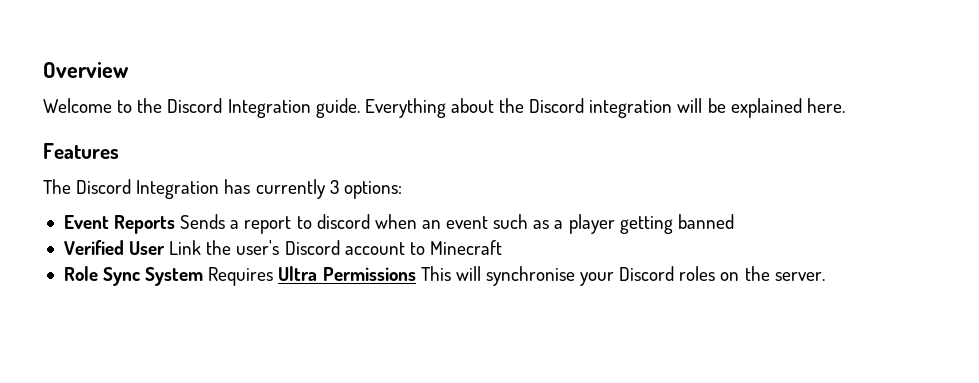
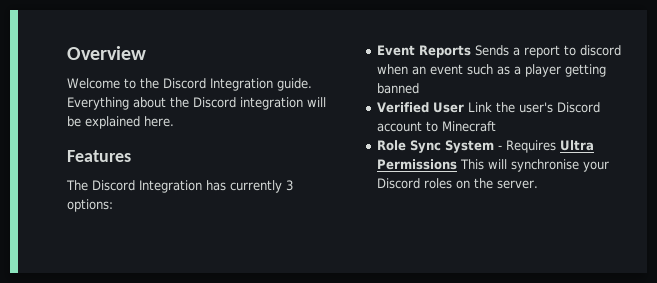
(204, 276) none -> [497,145,502,150] -

